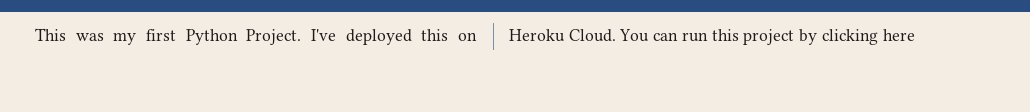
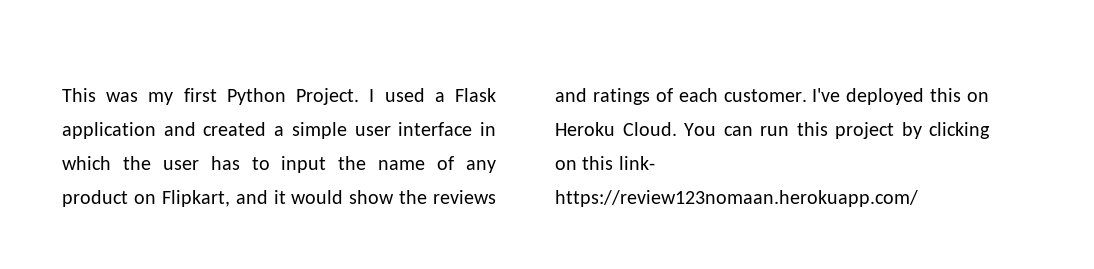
(302, 37) none -> [369,88,496,102] [62,122,497,139] [62,156,497,173] [62,190,496,207] [555,88,807,105] I used a Flask application and created a simple user interface in which the user has to input the name of any product on Flipkart, and it would show the reviews and ratings of each customer.
[882,29,915,41] here -> [555,156,655,170] [555,190,918,207] on this link- https://review123nomaan.herokuapp.com/

